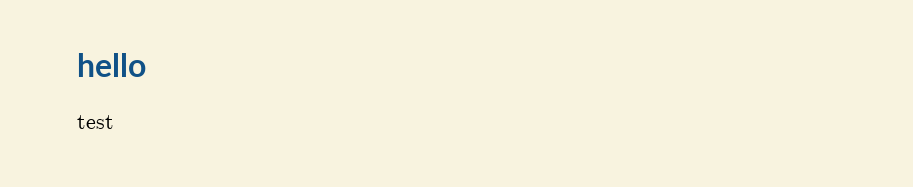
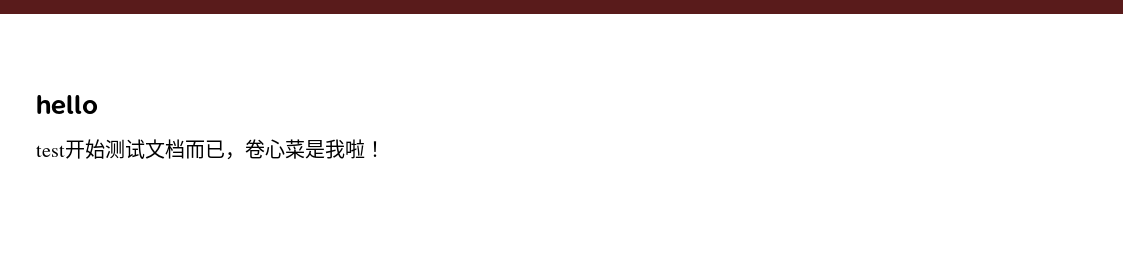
(114, 122) none -> [65,139,385,160] 开始测试文档而已，卷心菜是我啦！

